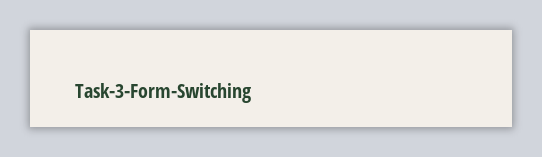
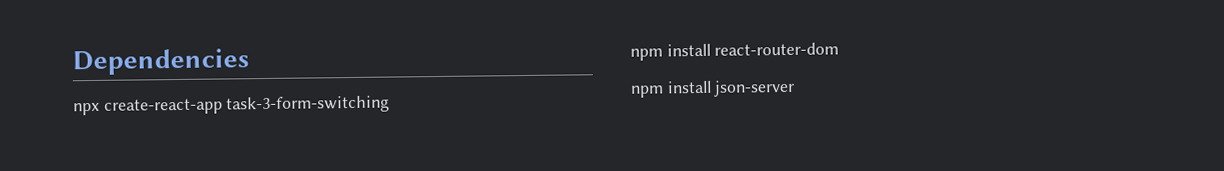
[75,83,251,103] Task-3-Form-Switching -> [72,48,250,76] [73,95,391,116] [630,42,840,61] [631,79,796,98] Dependencies // npx create-react-app task-3-form-switching // npm install react-router-dom // npm install json-server

